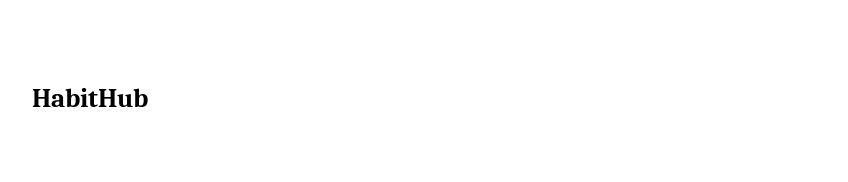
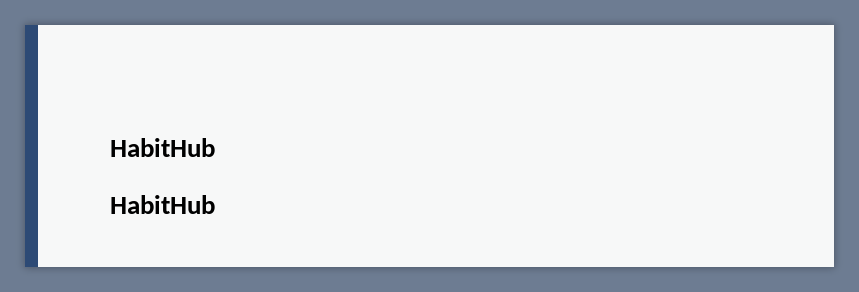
[32,88,148,107] HabitHub -> [110,138,215,157] [110,195,215,214] HabitHub // HabitHub

